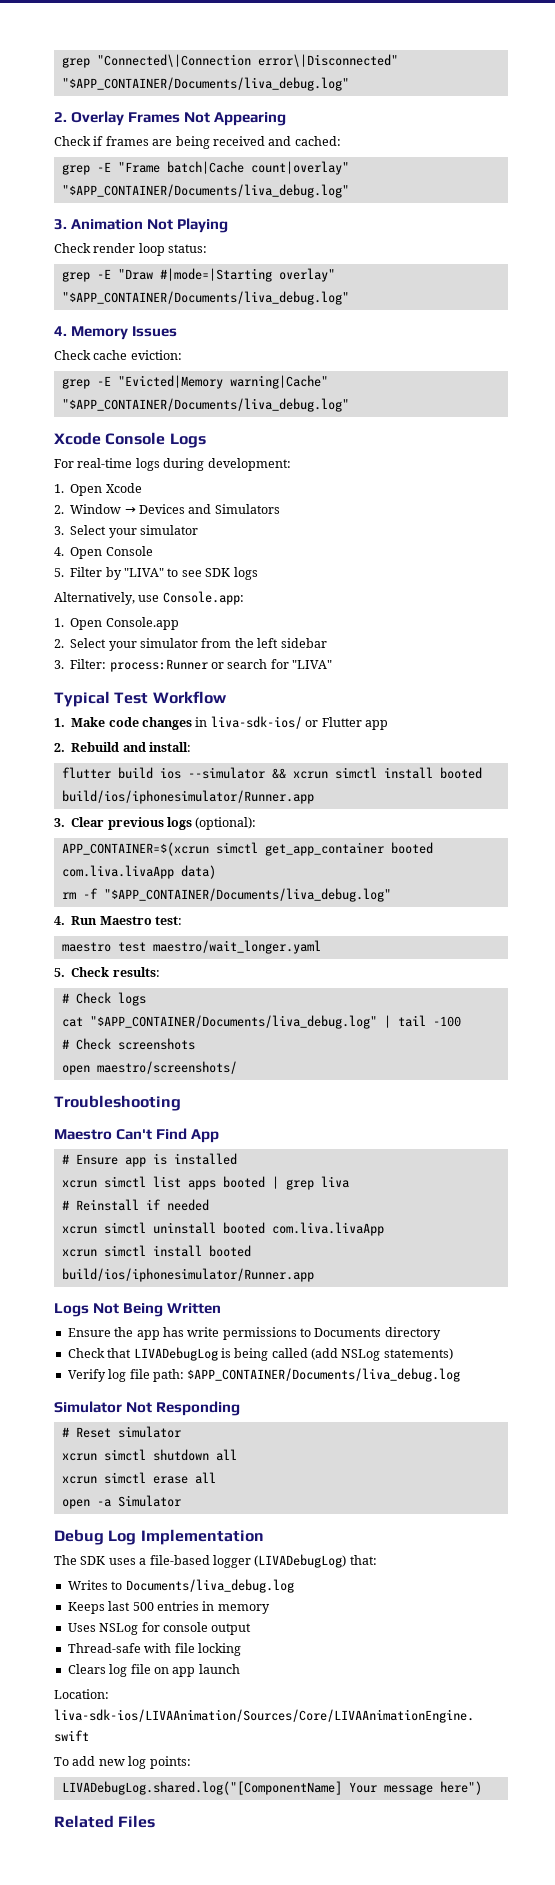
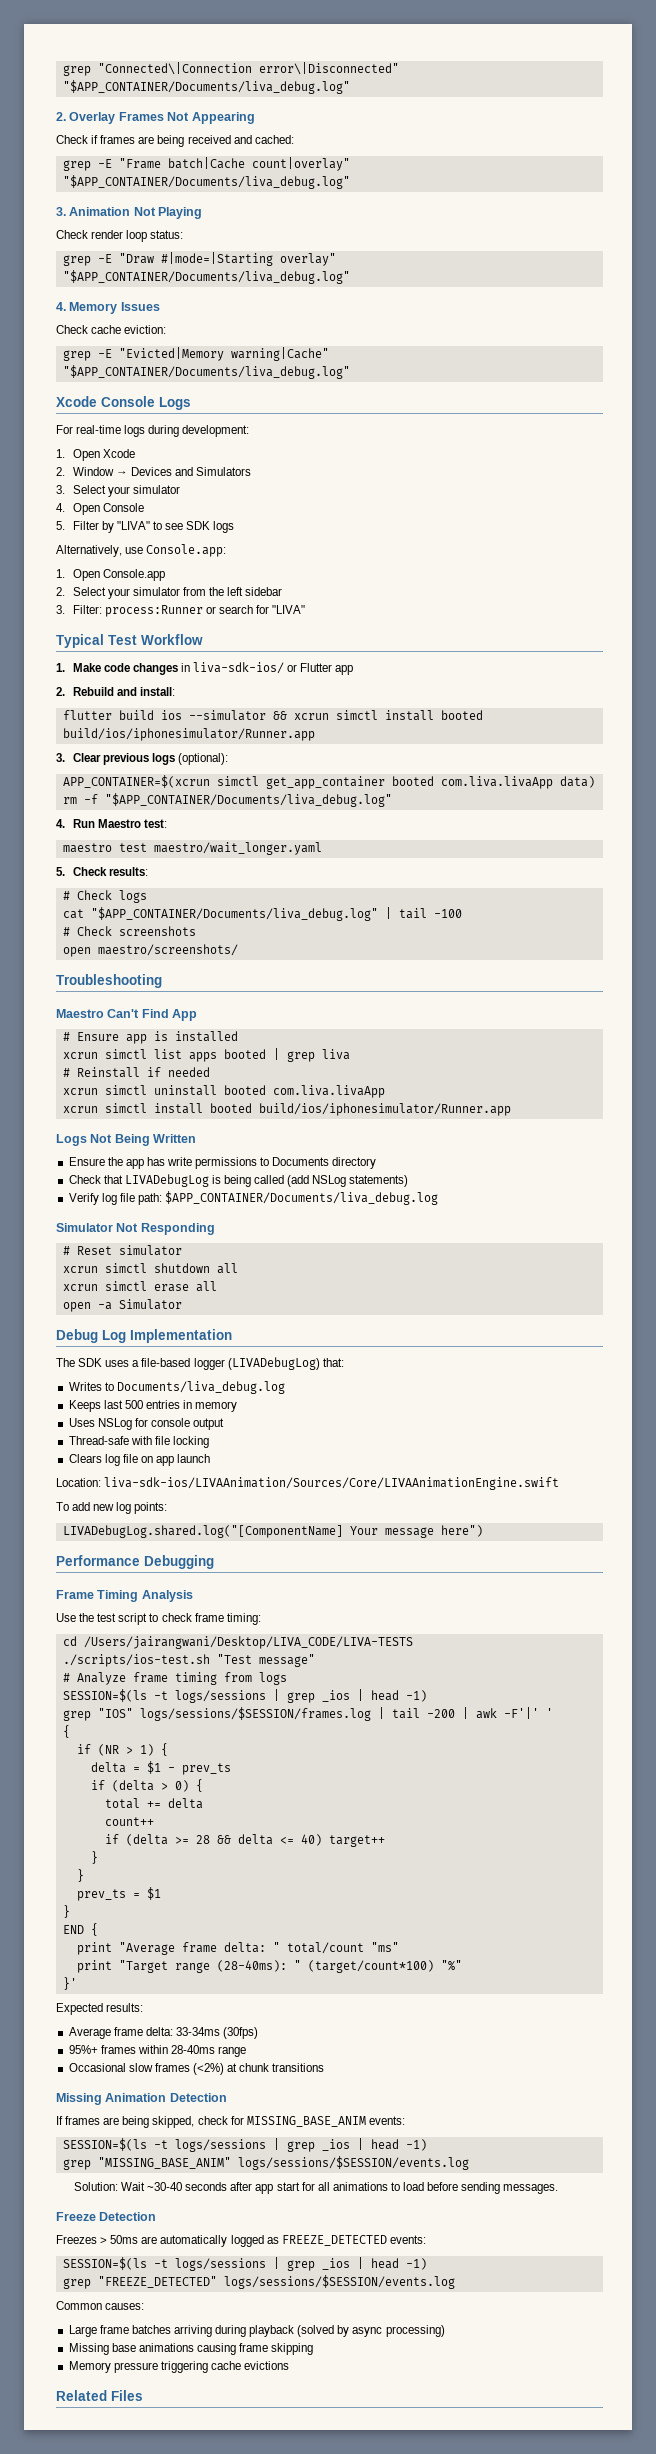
(482, 1788) none -> [56,1555,214,1569] [56,1590,193,1602] [56,1613,261,1625] [62,1636,413,1649] [62,1654,315,1667] [62,1672,287,1685] [62,1689,427,1703] [62,1707,553,1721] [62,1725,70,1738] [76,1743,168,1756] [90,1761,231,1775] [90,1779,203,1792] [104,1798,203,1809] [104,1817,154,1826] [104,1834,385,1847] [90,1851,98,1864] [76,1869,84,1882] [76,1887,161,1901] [62,1905,70,1918] [62,1923,98,1936] [76,1942,399,1955] [76,1960,462,1973] [62,1977,77,1990] [56,2003,144,2015] [68,2027,259,2039] [68,2045,247,2057] [68,2063,325,2075] [56,2093,227,2105] [56,2116,405,2128] [62,2138,427,2152] [62,2156,469,2170] [73,2182,559,2194] [56,2212,157,2221] [56,2235,426,2247] [62,2257,427,2271] [62,2275,455,2289] [56,2301,145,2310] [68,2325,445,2337] [68,2343,314,2355] [68,2361,290,2373] // Performance Debugging // Frame Timing Analysis // Use the test script to check frame timing: // cd /Users/jairangwani/Desktop/LIVA_CODE/LIVA-TESTS // ./scripts/ios-test.sh "Test message" // # Analyze frame timing from logs // SESSION=$(ls -t logs/sessions | grep _ios | head -1) // grep "IOS" logs/sessions/$SESSION/frames.log | tail -200 | awk -F'|' ' // { // if (NR > 1) { // delta = $1 - prev_ts // if (delta > 0) { // total += delta // count++ // if (delta >= 28 && delta <= 40) target++ // } // } // prev_ts = $1 // } // END { // print "Average frame delta: " total/count "ms" // print "Target range (28-40ms): " (target/count*100) "%" // }' // Expected results: // Average frame delta: 33-34ms (30fps) // 95%+ frames within 28-40ms range // Occasional slow frames (<2%) at chunk transitions // Missing Animation Detection // If frames are being skipped, check for MISSING_BASE_ANIM events: // SESSION=$(ls -t logs/sessions | grep _ios | head -1) // grep "MISSING_BASE_ANIM" logs/sessions/$SESSION/events.log // Solution: Wait ~30-40 seconds after app start for all animations to load before sending messages. // Freeze Detection // Freezes > 50ms are automatically logged as FREEZE_DETECTED events: // SESSION=$(ls -t logs/sessions | grep _ios | head -1) // grep "FREEZE_DETECTED" logs/sessions/$SESSION/events.log // Common causes: // Large frame batches arriving during playback (solved by async processing) // Missing base animations causing frame skipping // Memory pressure triggering cache evictions

